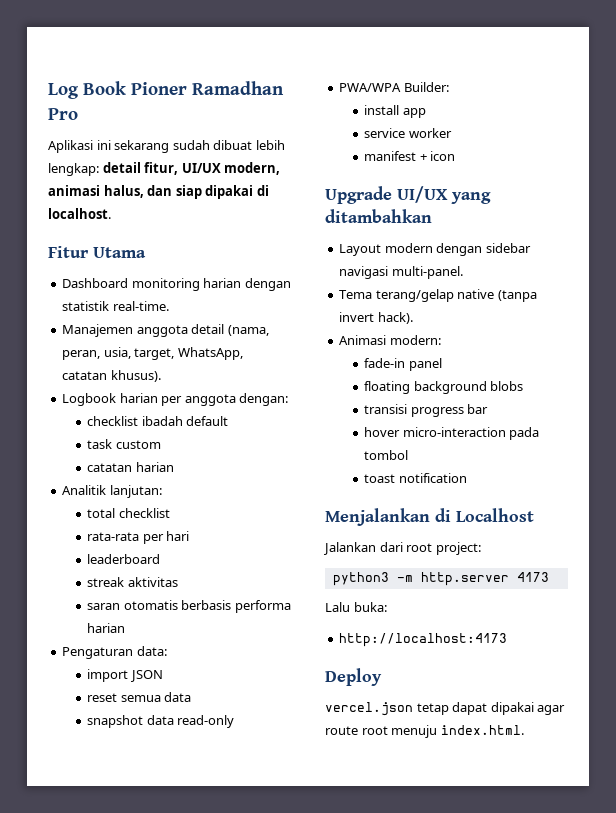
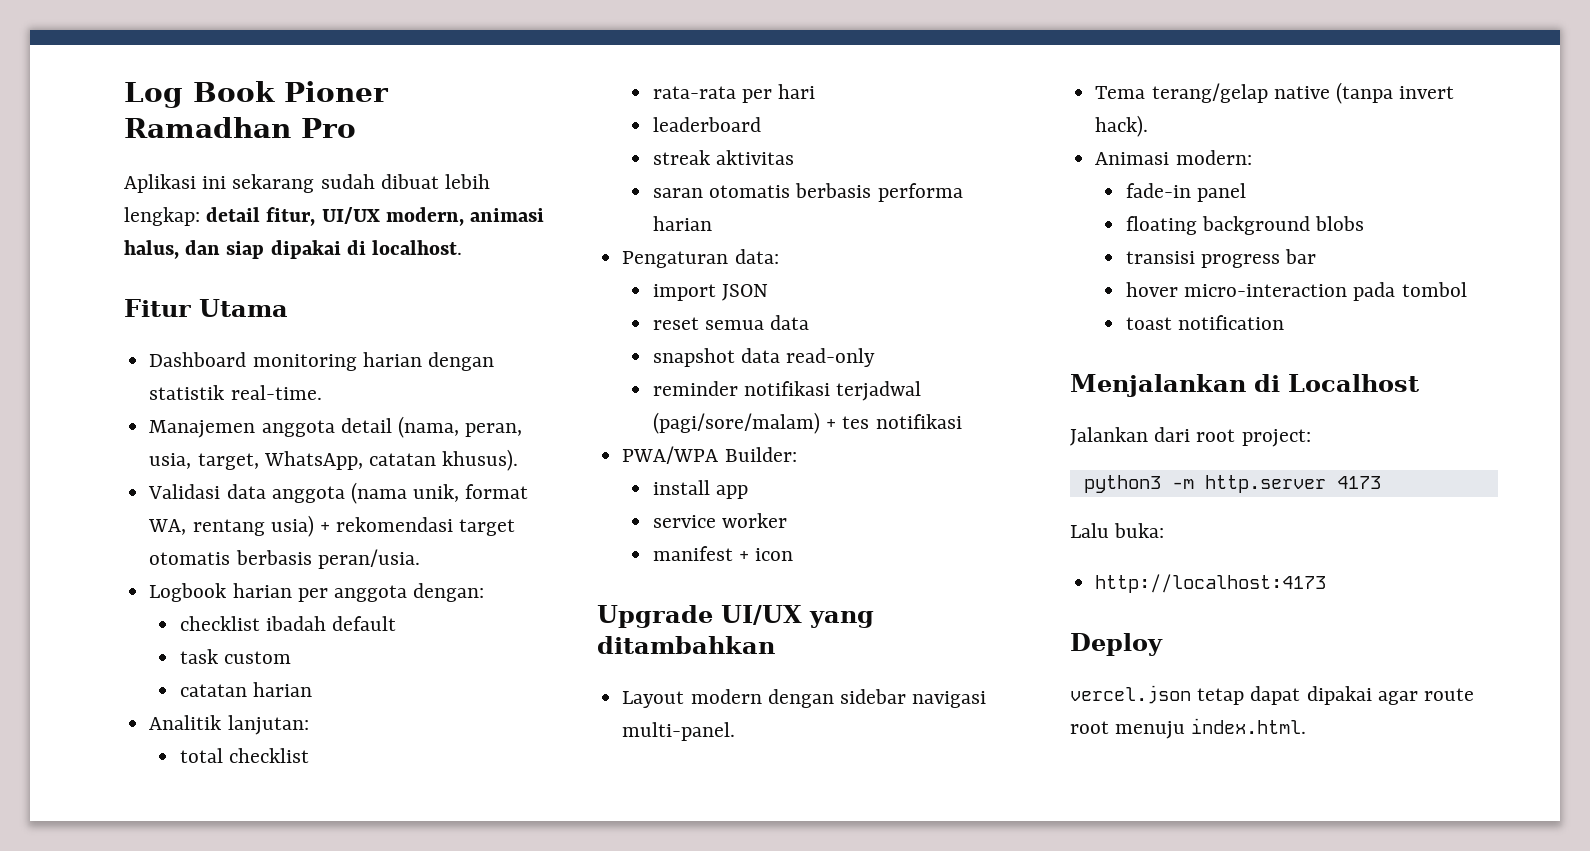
(161, 376) none -> [148,482,529,504] [148,515,516,537] [149,549,420,569] // Validasi data anggota (nama unik, format WA, rentang usia) + rekomendasi target otomatis berbasis peran/usia.
(235, 721) none -> [652,381,922,401] [652,412,962,434] // reminder notifikasi terjadwal (pagi/sore/malam) + tes notifikasi

